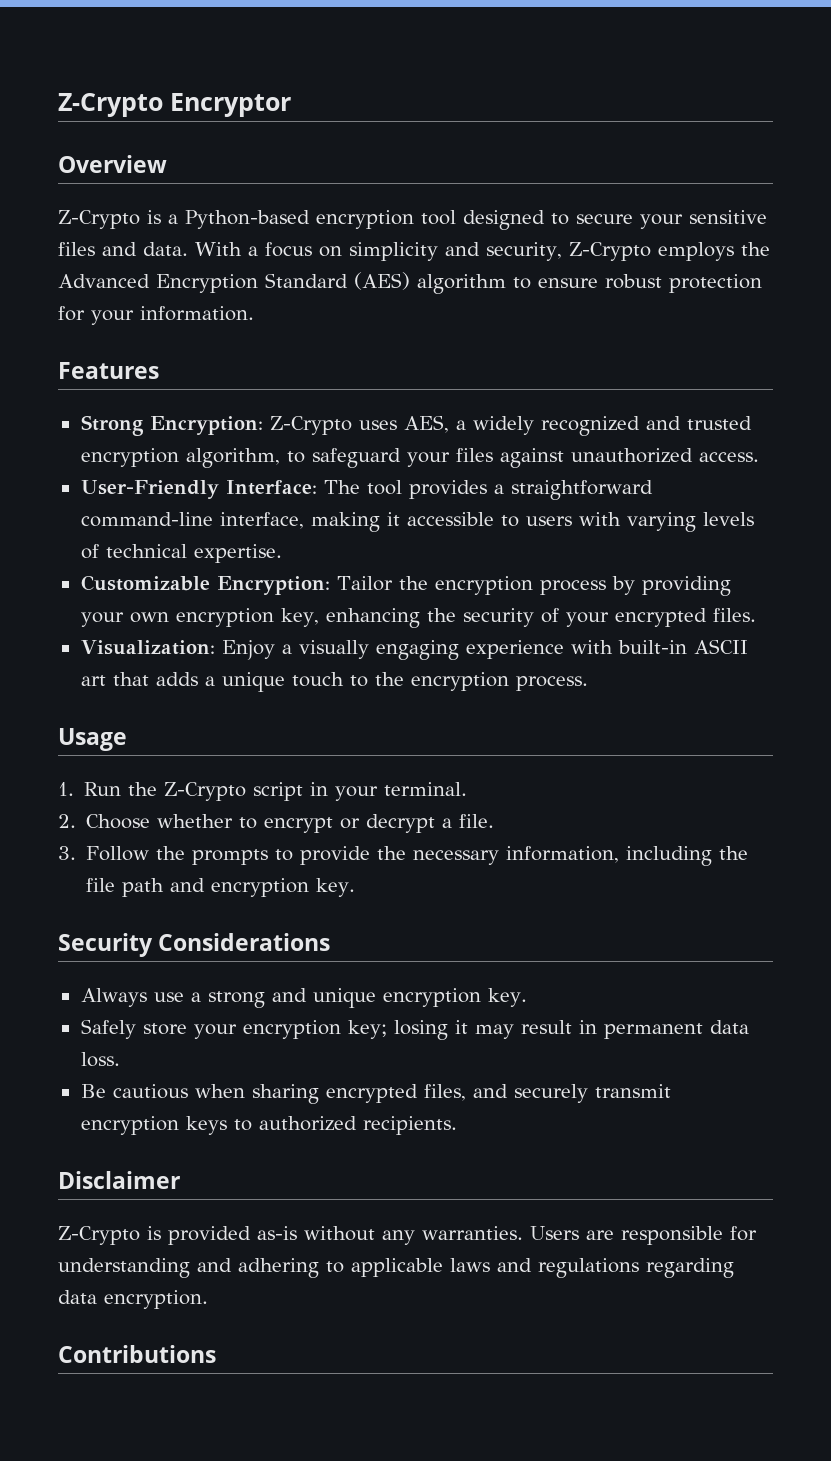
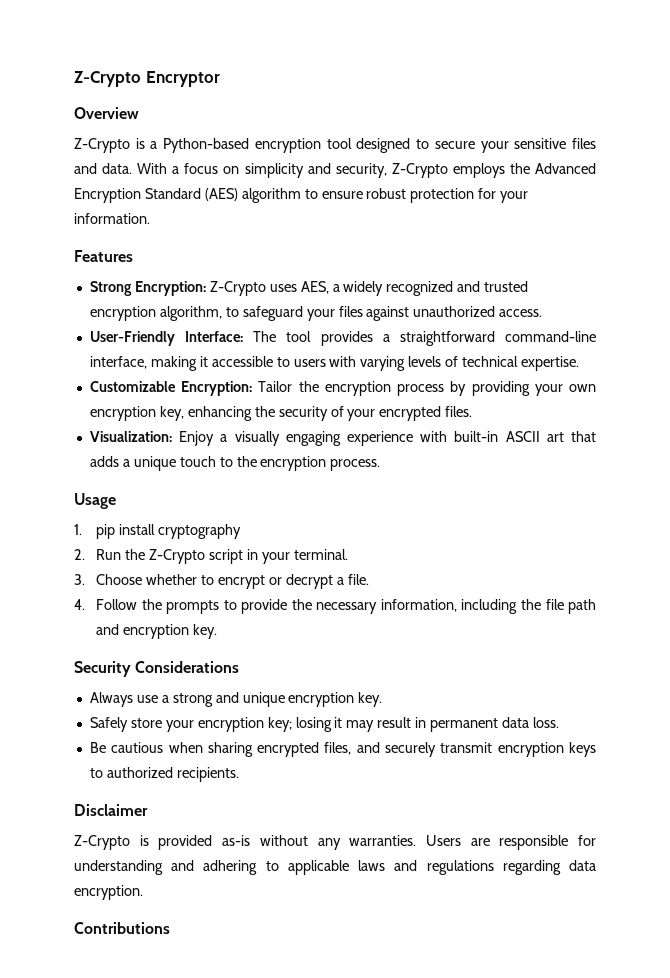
(74, 789) none -> [96,524,242,539] [74,549,85,560] pip install cryptography // 2.
[58,814,76,828] 2. -> [74,574,85,585] 3.
[58,846,76,860] 3. -> [74,599,85,610] 4.

